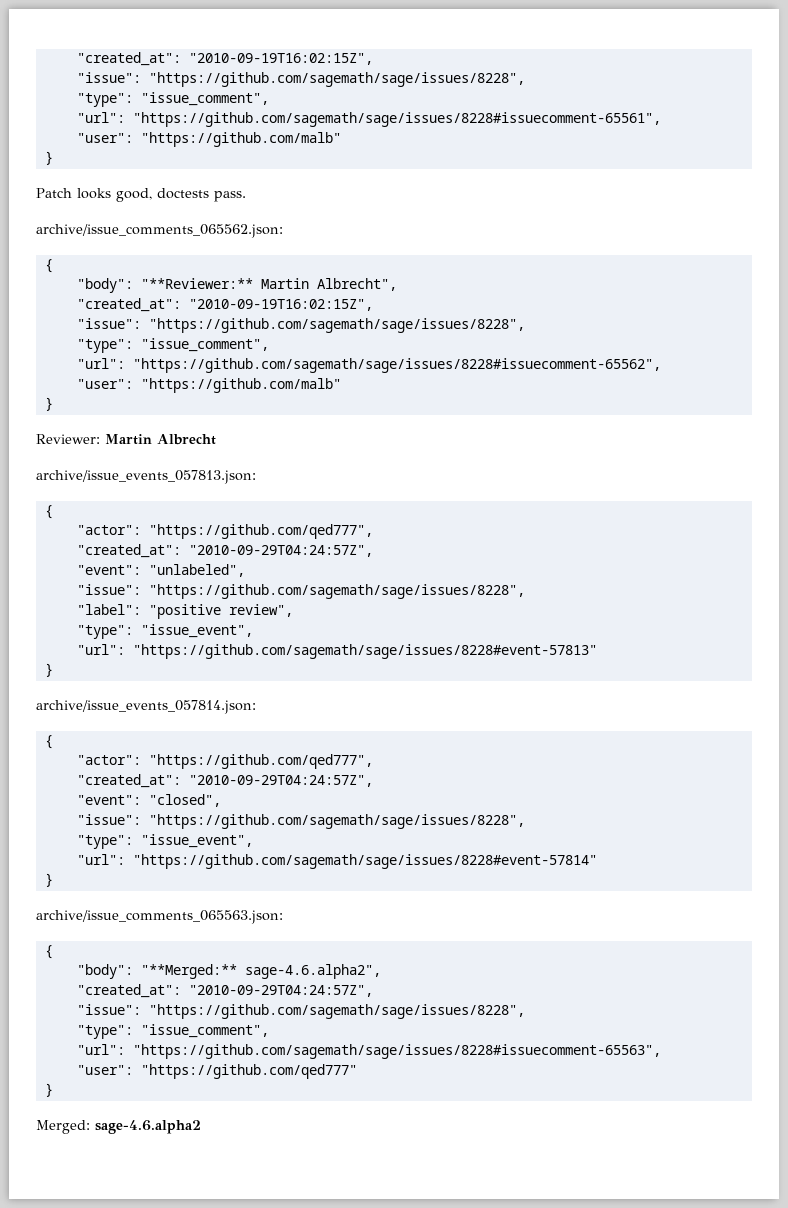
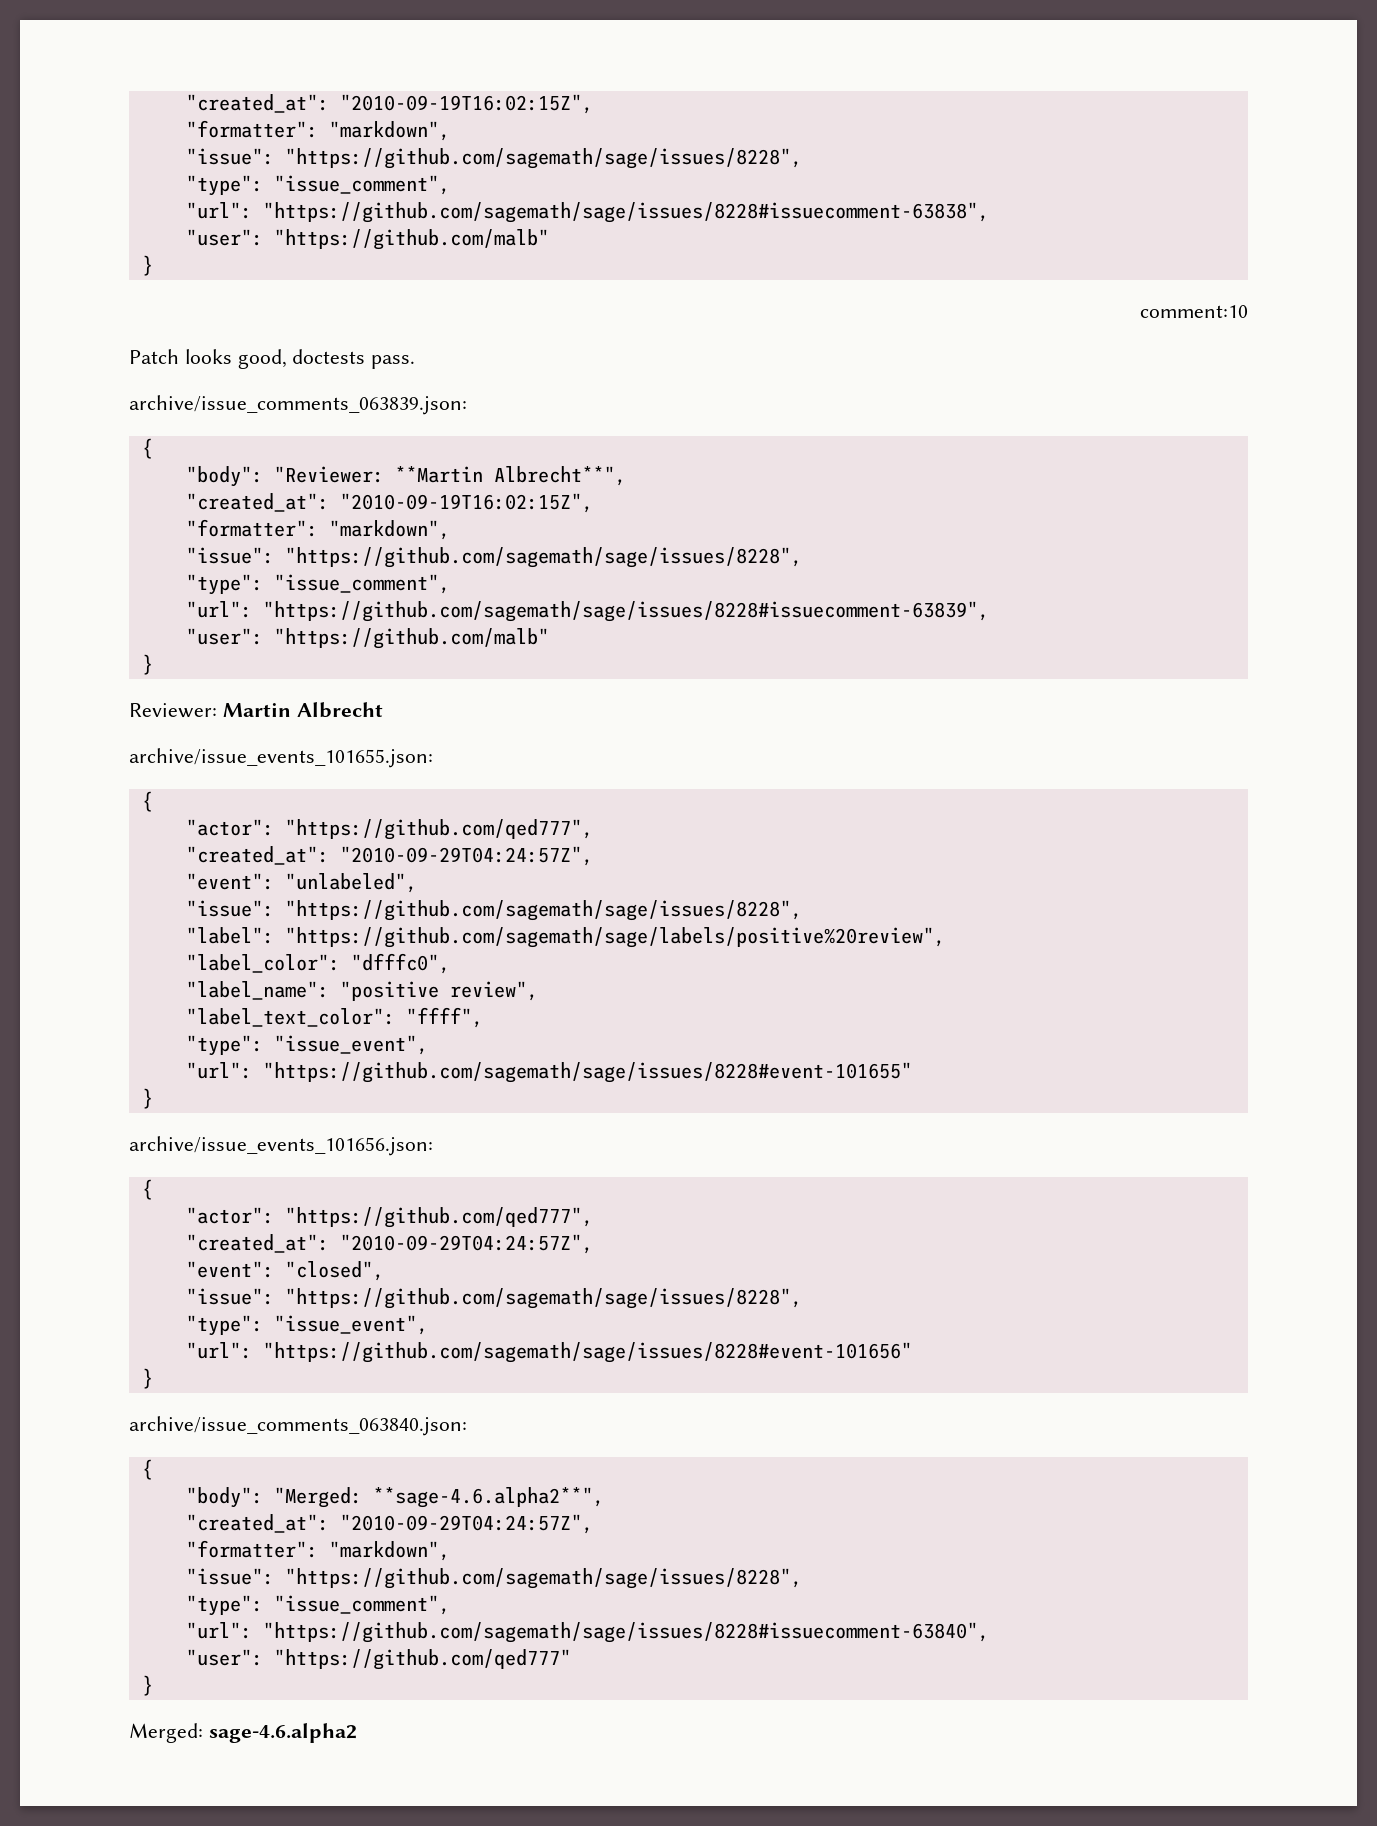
[76,52,373,66] [76,72,525,87] [76,92,269,107] [76,112,661,127] [76,132,341,147] [44,151,53,165] "created_at": "2010-09-19T16:02:15Z", // "issue": "https://github.com/sagemath/sage/issues/8228", // "type": "issue_comment", // "url": "https://github.com/sagemath/sage/issues/8228#issuecomment-65561", // "user": "https://github.com/malb" // } -> [185,94,593,114] [185,120,450,141] [185,148,802,169] [185,175,450,196] [185,202,989,223] [185,229,549,250] [141,255,153,276] [1140,305,1248,318] "created_at": "2010-09-19T16:02:15Z", // "formatter": "markdown", // "issue": "https://github.com/sagemath/sage/issues/8228", // "type": "issue_comment", // "url": "https://github.com/sagemath/sage/issues/8228#issuecomment-63838", // "user": "https://github.com/malb" // } // comment:10
[36,224,283,238] [44,259,53,273] [76,278,397,293] [76,298,373,312] [76,318,525,333] [76,338,269,353] [76,358,661,373] archive/issue_comments_065562.json: // { // "body": "**Reviewer:** Martin Albrecht", // "created_at": "2010-09-19T16:02:15Z", // "issue": "https://github.com/sagemath/sage/issues/8228", // "type": "issue_comment", // "url": "https://github.com/sagemath/sage/issues/8228#issuecomment-65562", -> [129,395,467,415] [141,438,153,459] [185,466,626,487] [185,493,593,513] [185,519,450,540] [185,547,802,568] [185,574,450,595] [185,601,989,622] archive/issue_comments_063839.json: // { // "body": "Reviewer: **Martin Albrecht**", // "created_at": "2010-09-19T16:02:15Z", // "formatter": "markdown", // "issue": "https://github.com/sagemath/sage/issues/8228", // "type": "issue_comment", // "url": "https://github.com/sagemath/sage/issues/8228#issuecomment-63839",
[36,470,256,484] archive/issue_events_057813.json: -> [129,748,433,768] archive/issue_events_101655.json:
(141, 609) none -> [284,927,945,948] [185,953,450,974] [185,981,329,1000] "https://github.com/sagemath/sage/labels/positive%20review", // "label_color": "dfffc0", // "label_name":
[76,624,253,639] [76,644,597,659] [44,663,53,677] [36,700,256,714] // "type": "issue_event", // "url": "https://github.com/sagemath/sage/issues/8228#event-57813" // } // archive/issue_events_057814.json: -> [185,1007,483,1028] [185,1035,428,1056] [185,1062,912,1083] [141,1088,153,1109] [129,1136,433,1156] // "label_text_color": "ffff", // "type": "issue_event", // "url": "https://github.com/sagemath/sage/issues/8228#event-101655" // } // archive/issue_events_101656.json:
[132,854,597,869] [44,873,53,887] [36,910,283,924] [44,945,53,959] [76,964,381,979] [76,984,373,998] [76,1004,525,1019] [76,1024,269,1039] [76,1044,661,1059] "https://github.com/sagemath/sage/issues/8228#event-57814" // } // archive/issue_comments_065563.json: // { // "body": "**Merged:** sage-4.6.alpha2", // "created_at": "2010-09-29T04:24:57Z", // "issue": "https://github.com/sagemath/sage/issues/8228", // "type": "issue_comment", // "url": "https://github.com/sagemath/sage/issues/8228#issuecomment-65563", -> [262,1342,912,1363] [141,1368,153,1389] [129,1416,467,1436] [141,1459,153,1480] [185,1487,604,1508] [185,1514,593,1534] [185,1540,450,1561] [185,1568,802,1589] [185,1595,450,1616] [185,1622,989,1643] "https://github.com/sagemath/sage/issues/8228#event-101656" // } // archive/issue_comments_063840.json: // { // "body": "Merged: **sage-4.6.alpha2**", // "created_at": "2010-09-29T04:24:57Z", // "formatter": "markdown", // "issue": "https://github.com/sagemath/sage/issues/8228", // "type": "issue_comment", // "url": "https://github.com/sagemath/sage/issues/8228#issuecomment-63840",

